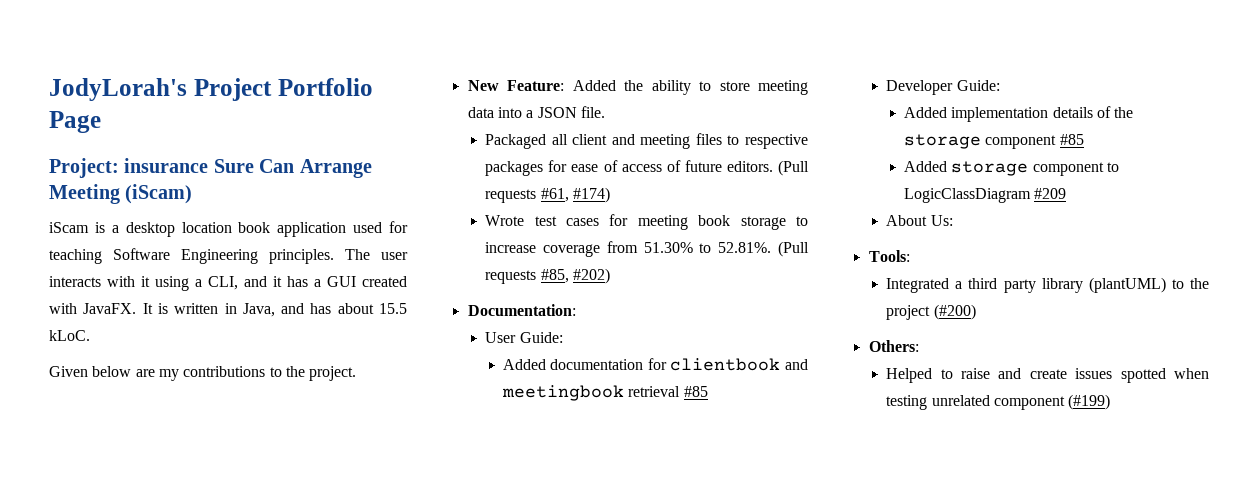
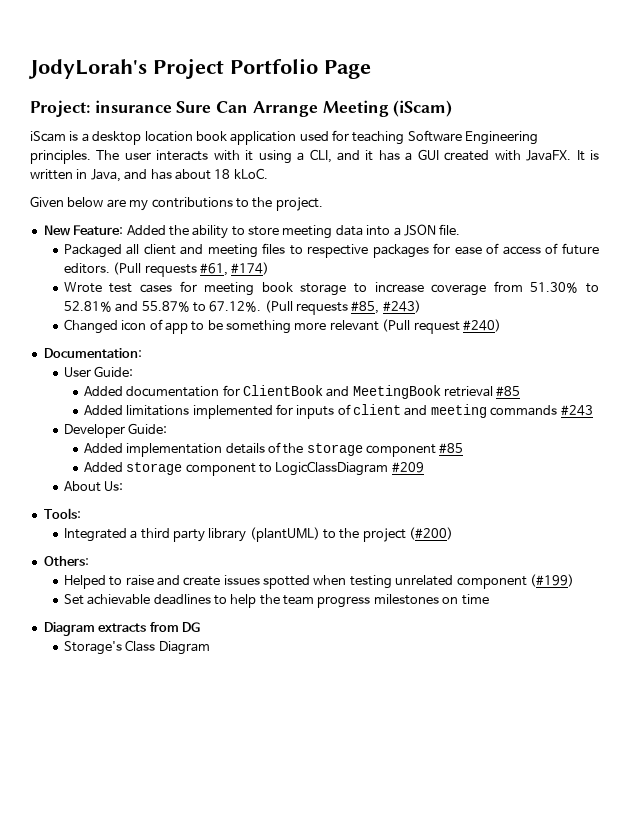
[379,303,408,314] 15.5 -> [214,169,231,179] 18
[718,241,809,257] [485,268,610,284] 52.81%. (Pull requests #85, #202) -> [63,300,421,315] [63,319,501,334] 52.81% and 55.87% to 67.12%. (Pull requests #85, #243) // Changed icon of app to be something more relevant (Pull request #240)
[670,358,808,371] [501,385,624,401] clientbook and meetingbook -> [242,385,441,399] ClientBook and MeetingBook
(708, 391) none -> [83,404,593,419] // Added limitations implemented for inputs of client and meeting commands #243
(1111, 402) none -> [63,594,489,608] [43,622,200,636] [63,640,210,655] // Set achievable deadlines to help the team progress milestones on time // Diagram extracts from DG // Storage's Class Diagram

